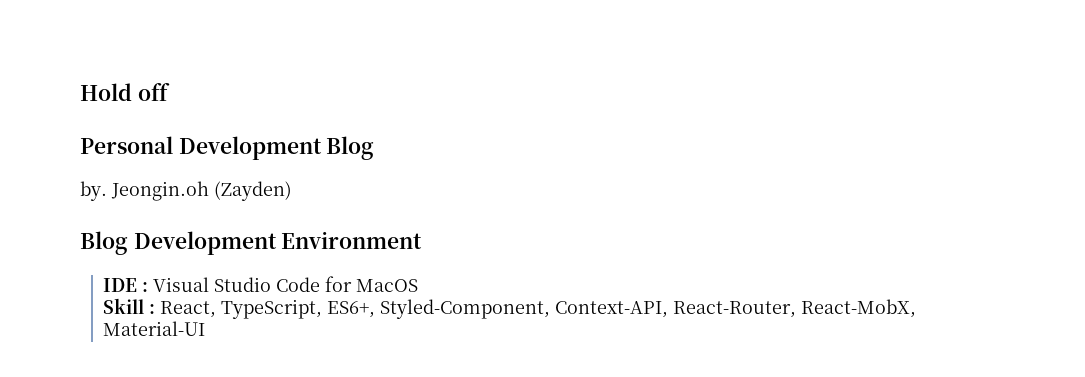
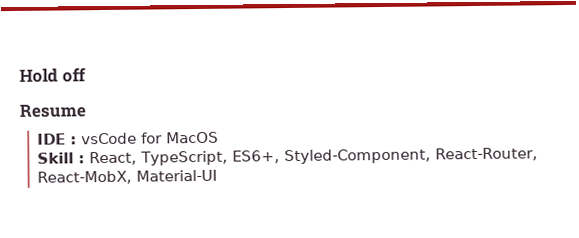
[80,136,375,160] [80,181,292,201] [80,231,423,255] Personal Development Blog // by. Jeongin.oh (Zayden) // Blog Development Environment -> [19,103,86,118] Resume
[153,277,321,292] Visual Studio Code -> [81,132,138,145] vsCode
[555,301,669,318] Context-API, -> (432, 156) none

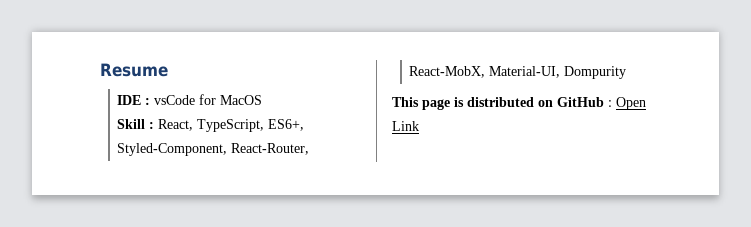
[19,67,86,83] Hold off // -> (100, 70) none
[136,169,218,182] Material-UI -> [489,66,627,79] [392,97,646,110] [392,121,419,131] Material-UI, Dompurity // This page is distributed on GitHub : Open Link

